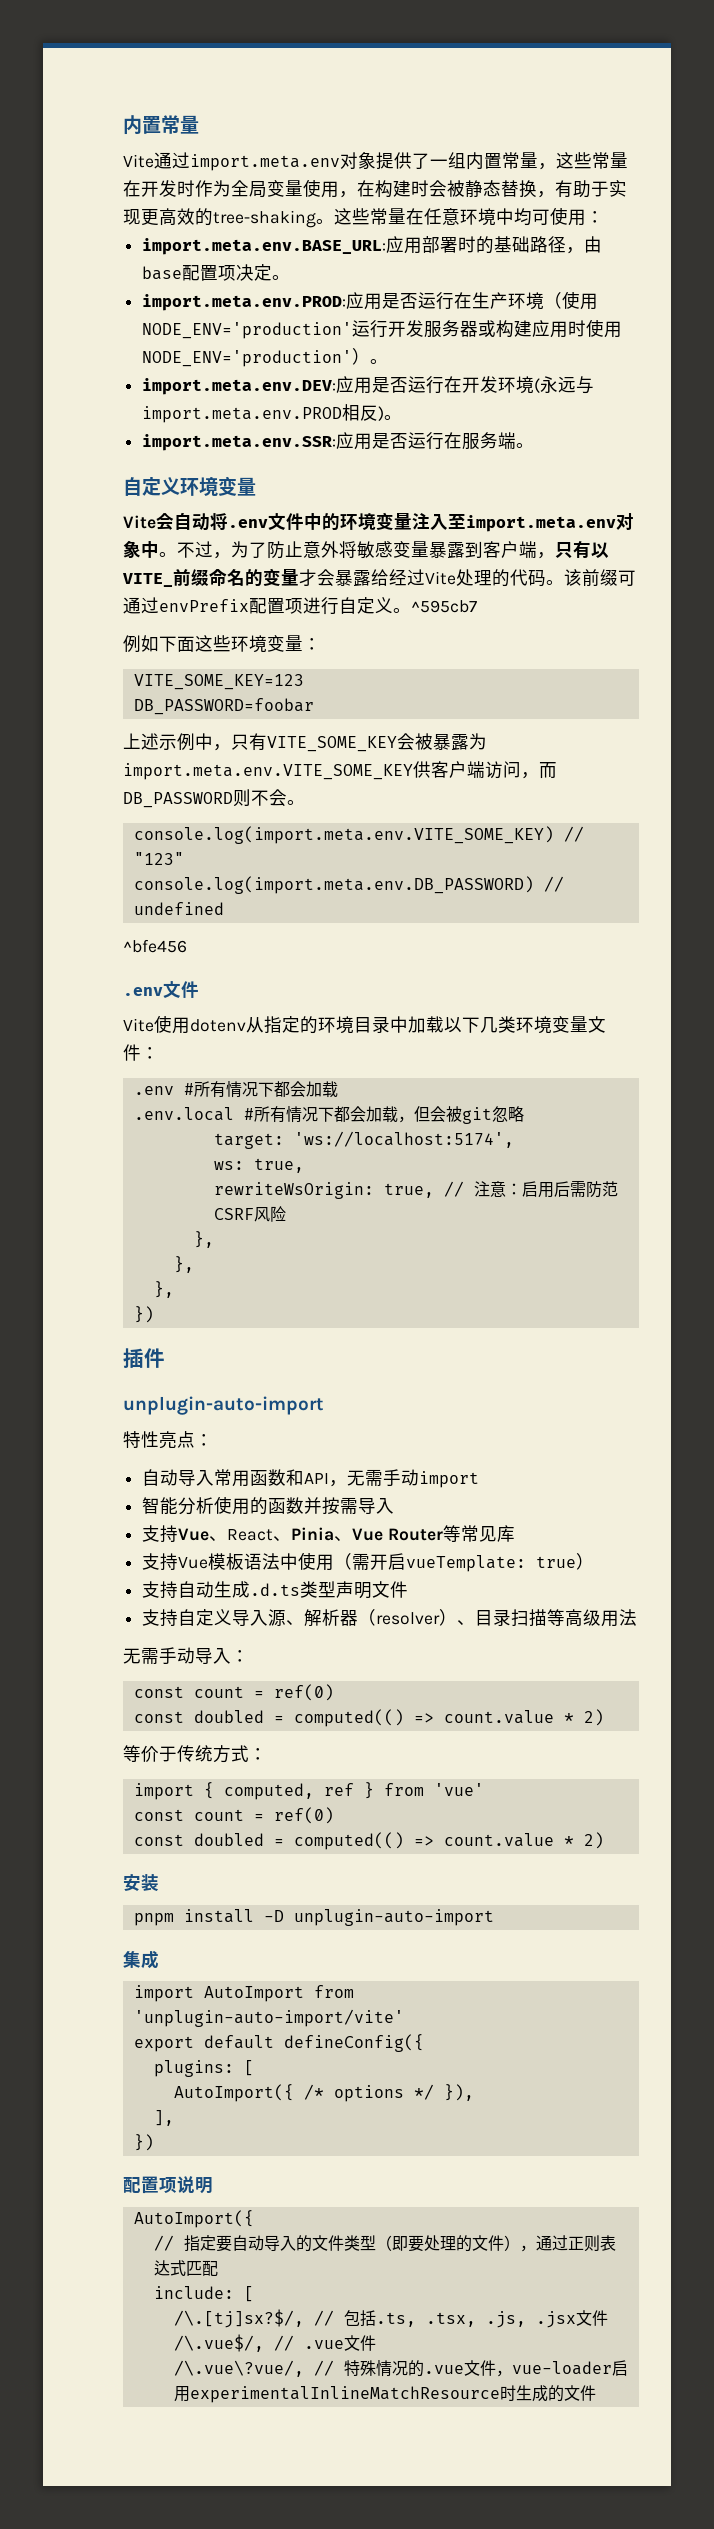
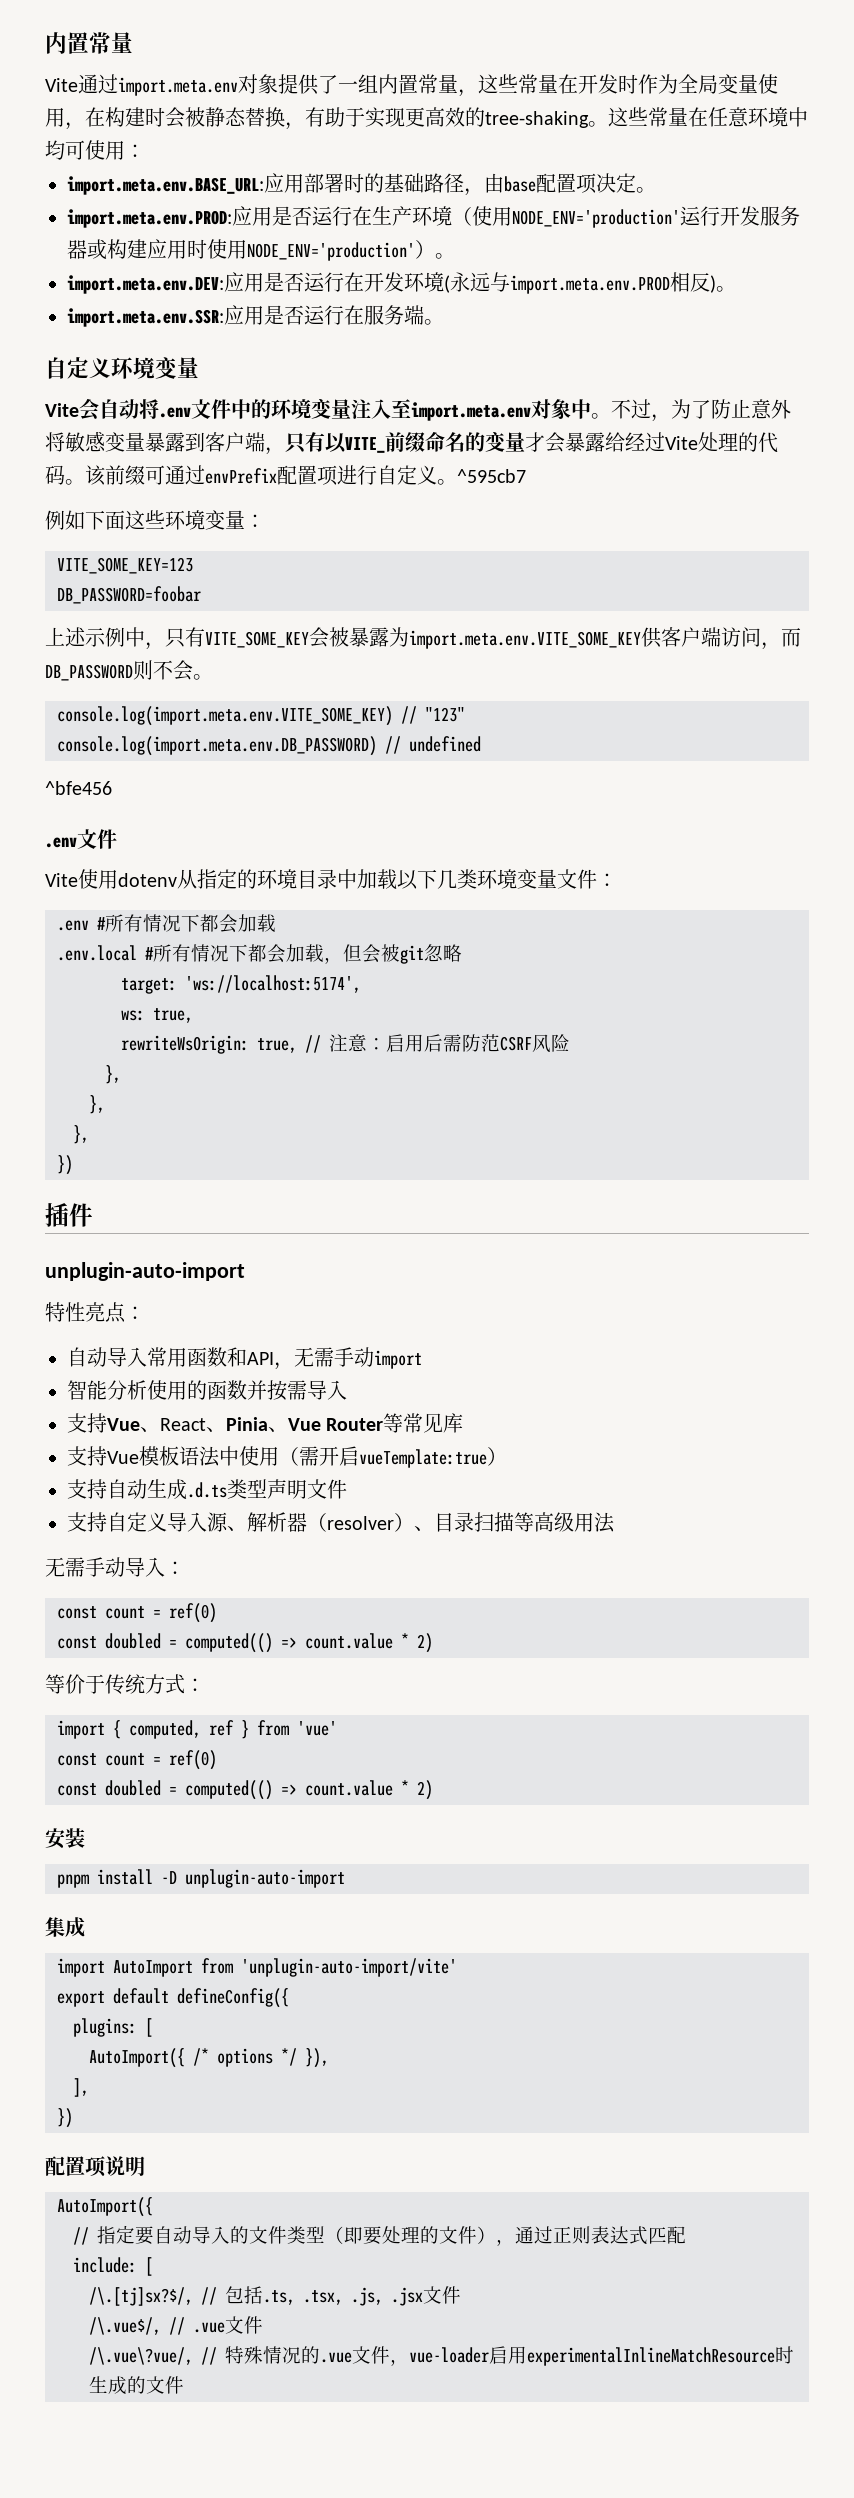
[406,1555,577,1572] vueTemplate: true -> [359,1449,487,1468] vueTemplate:true

